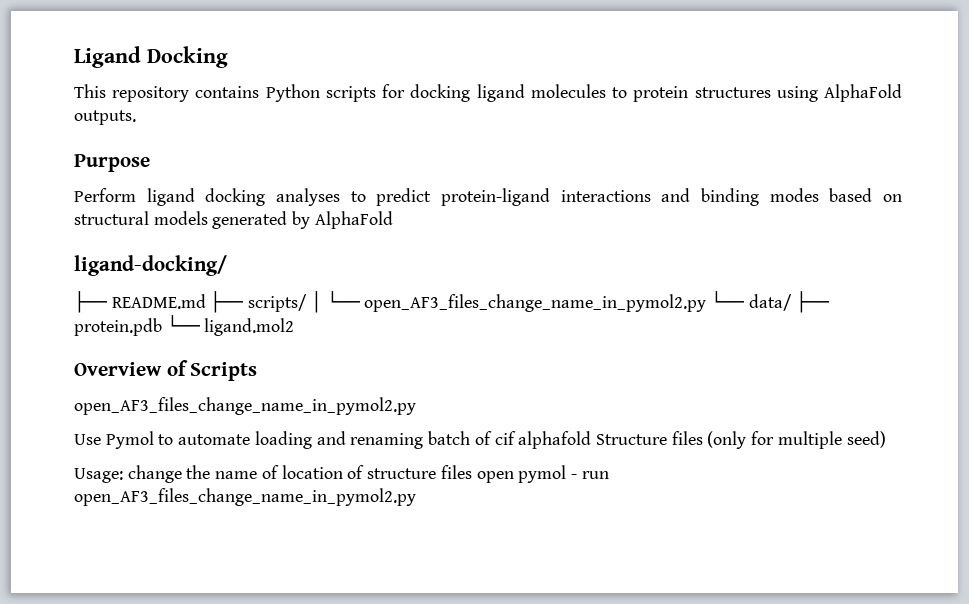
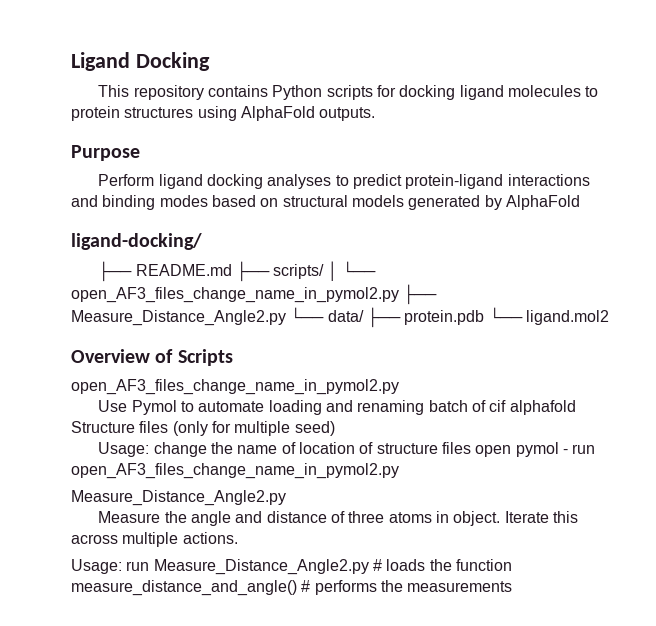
(707, 303) none -> [403,284,438,305] [71,310,286,326] ├── Measure_Distance_Angle2.py
(416, 497) none -> [71,490,286,506] [98,511,578,526] [71,532,238,547] [71,559,512,575] [71,580,513,596] // Measure_Distance_Angle2.py // Measure the angle and distance of three atoms in object. Iterate this across multiple actions. // Usage: run Measure_Distance_Angle2.py # loads the function measure_distance_and_angle() # performs the measurements

